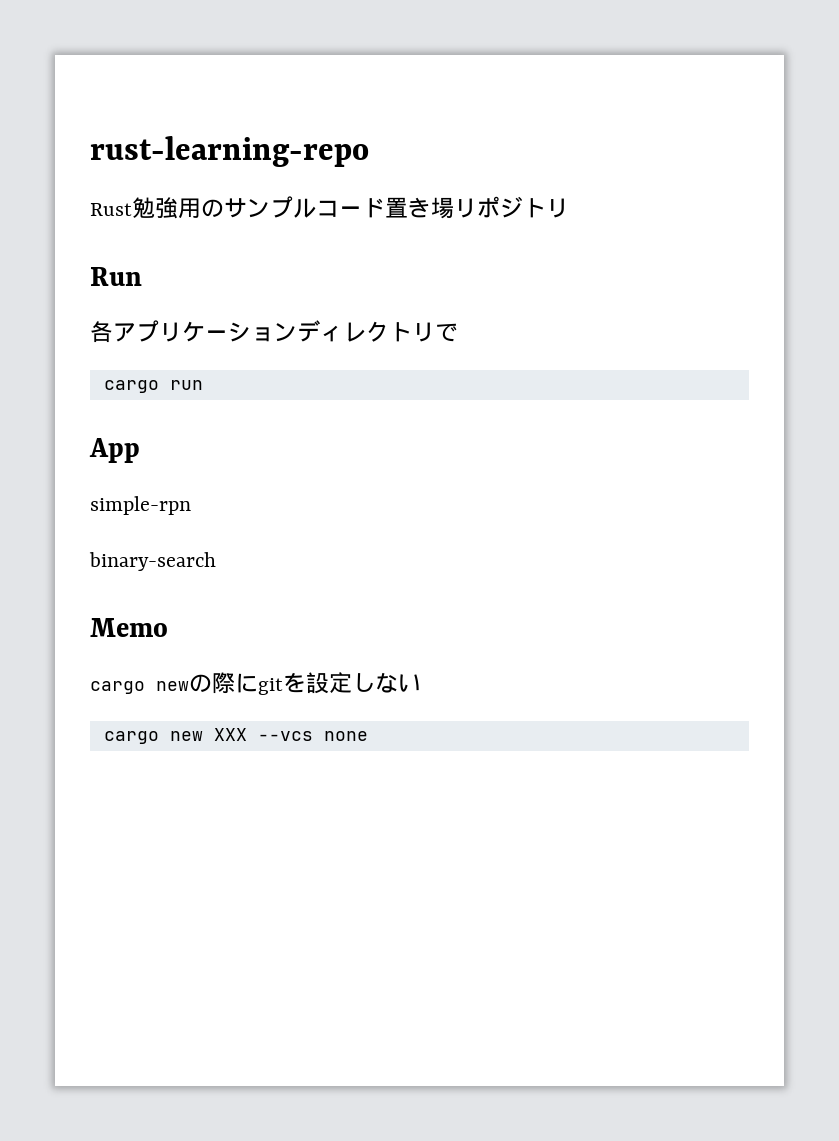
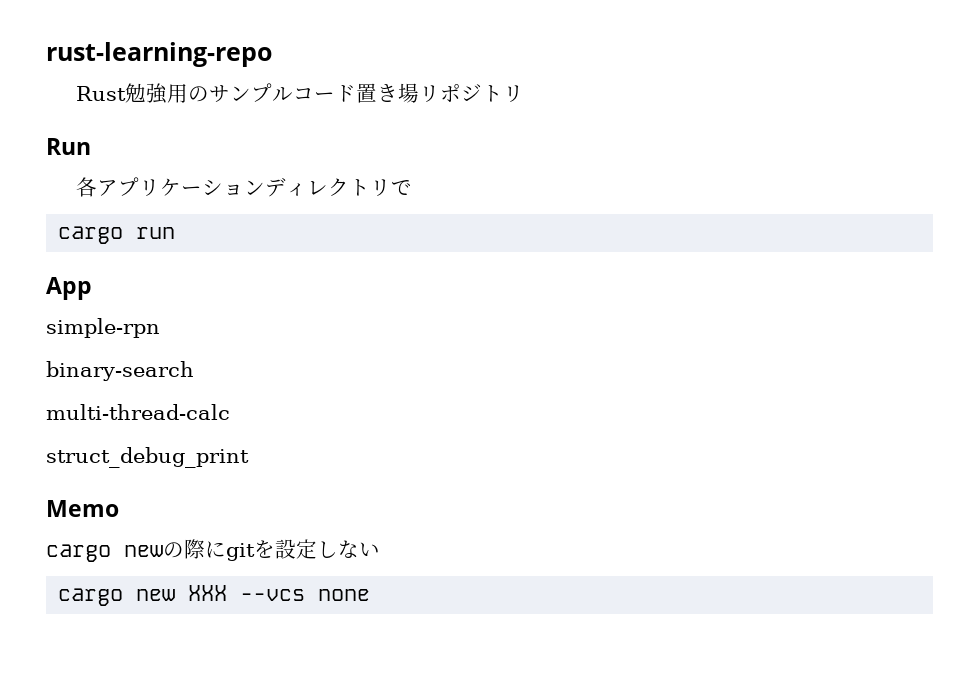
(216, 561) none -> [46,404,230,420] [46,447,249,468] // multi-thread-calc // struct_debug_print

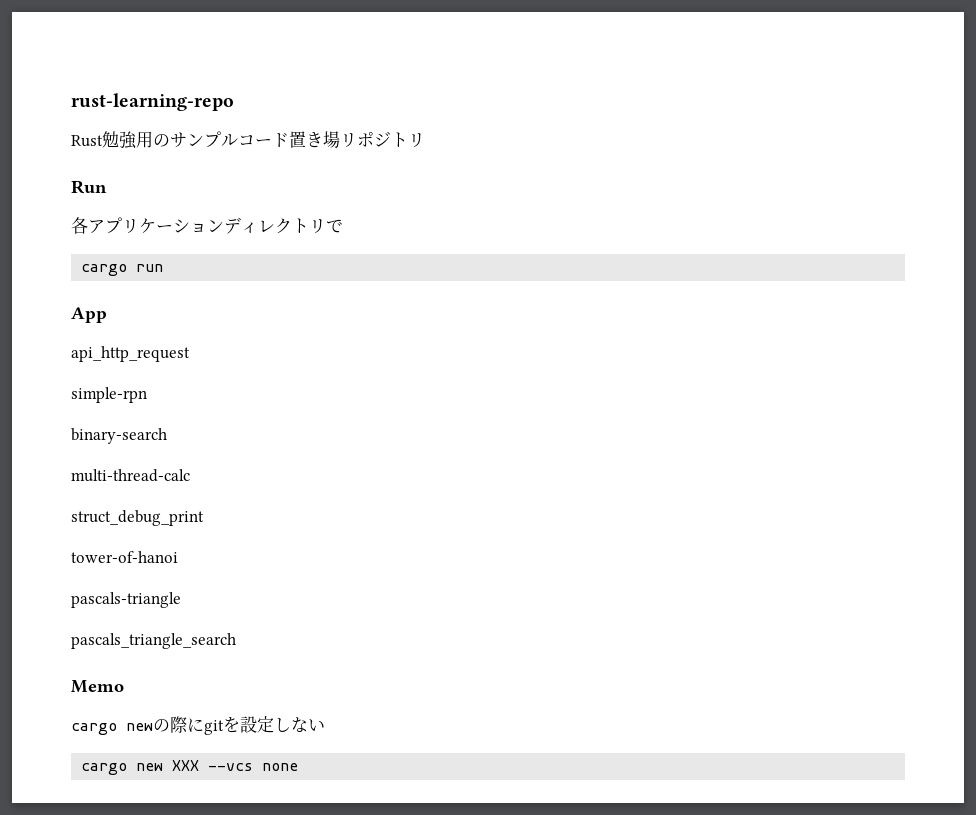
(92, 288) none -> [71,346,190,362] // api_http_request
(249, 457) none -> [71,551,178,563] [71,592,181,608] [71,633,236,649] // tower-of-hanoi // pascals-triangle // pascals_triangle_search

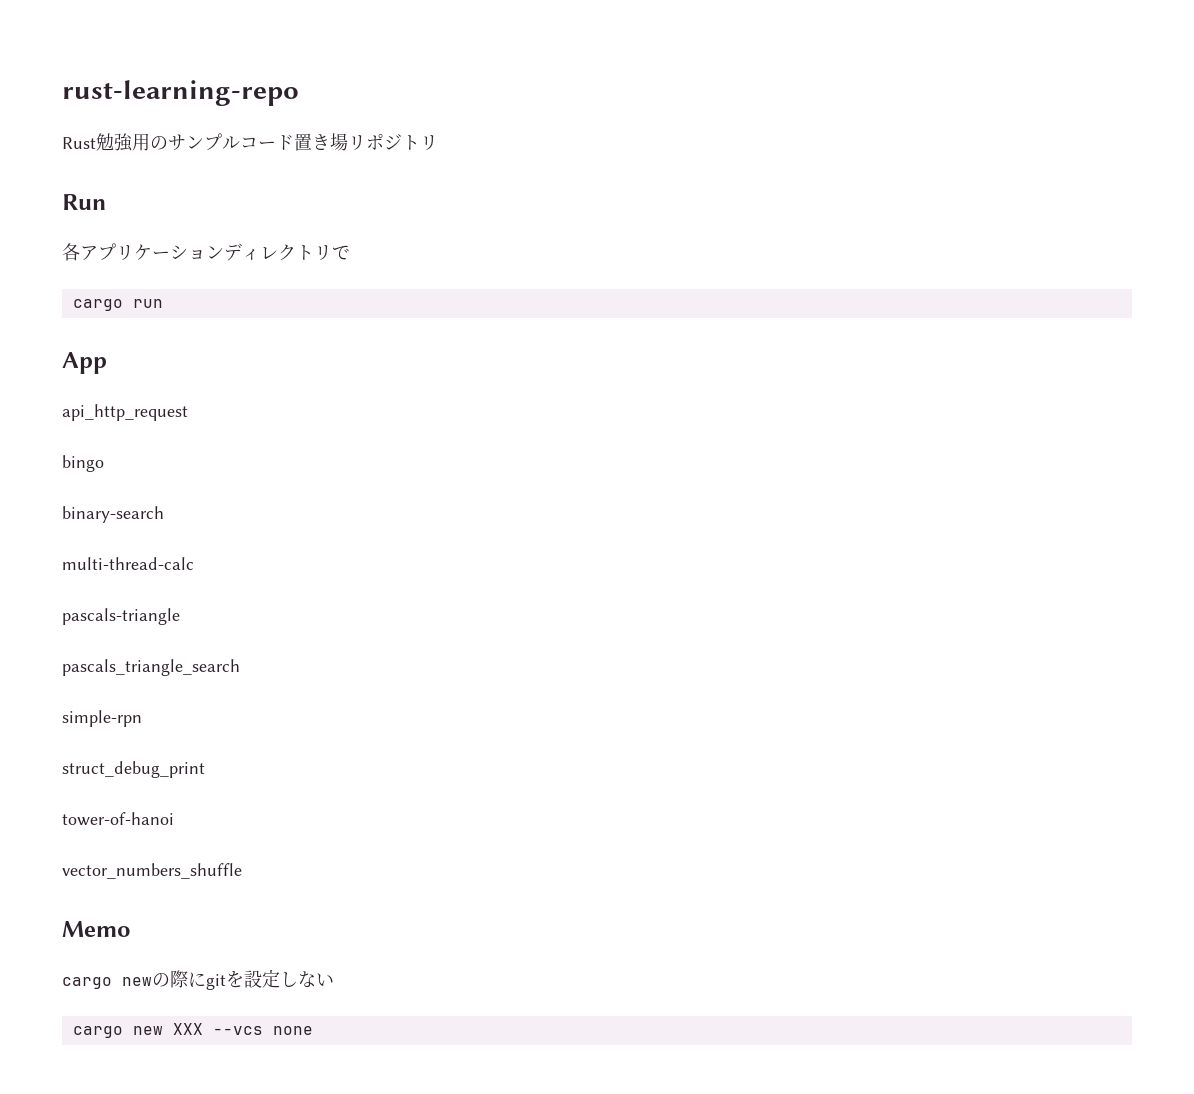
[71,387,147,403] simple-rpn -> [62,455,104,472] bingo
(190, 475) none -> [62,608,180,625] [62,659,240,676] [62,710,142,727] // pascals-triangle // pascals_triangle_search // simple-rpn
[71,592,181,608] [71,633,236,649] pascals-triangle // pascals_triangle_search -> [62,863,242,879] vector_numbers_shuffle

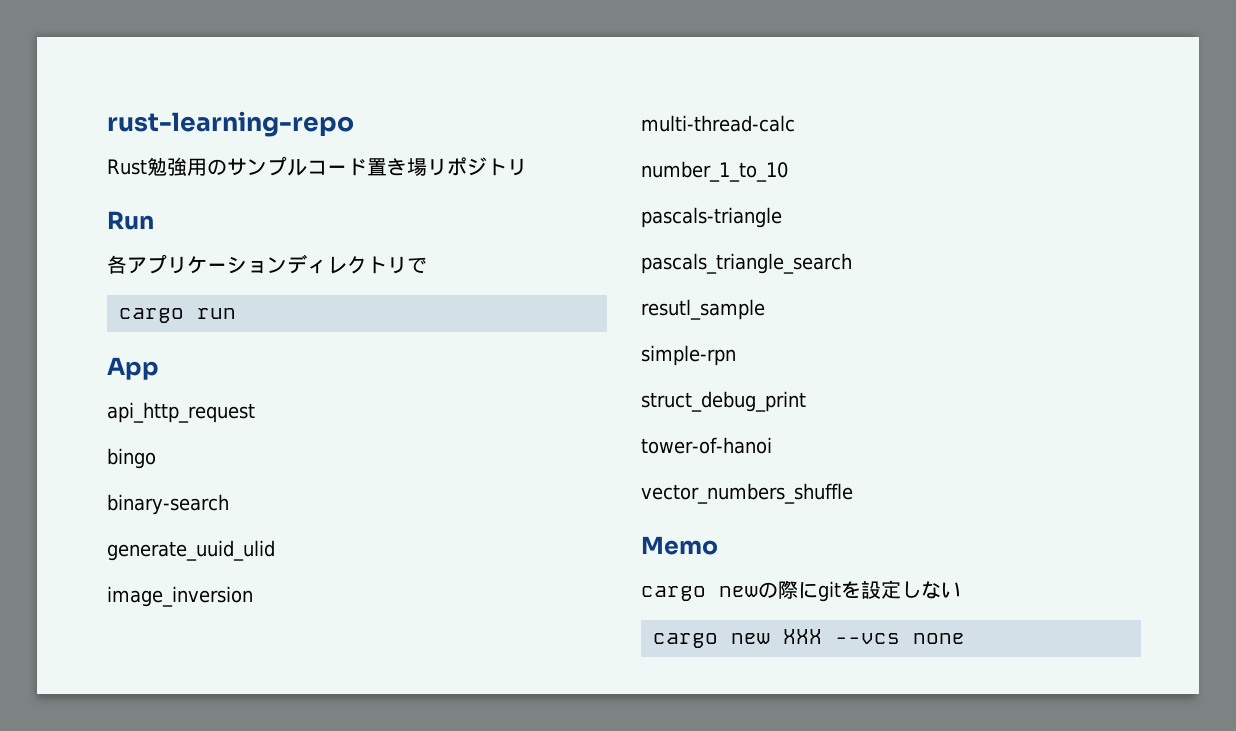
(164, 514) none -> [107,540,275,561] [107,586,253,607] // generate_uuid_ulid // image_inversion
(194, 563) none -> [641,161,788,182] // number_1_to_10
(240, 667) none -> [641,299,765,320] // resutl_sample

